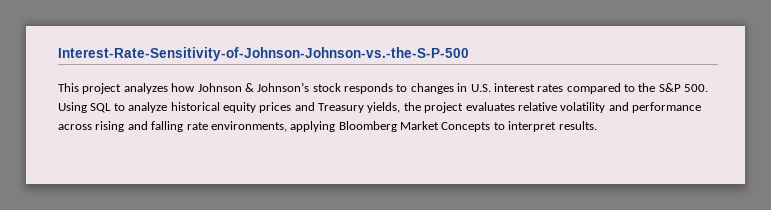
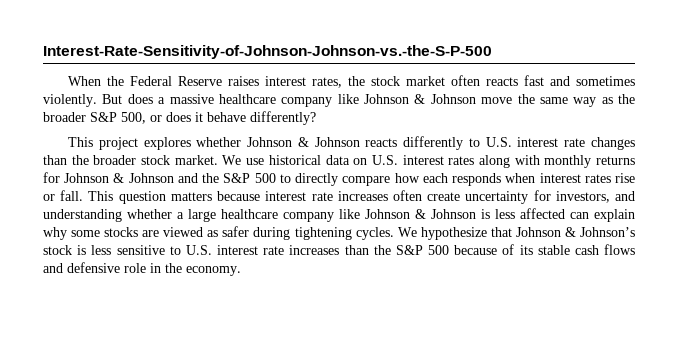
[58,82,709,94] [58,102,701,113] [58,121,597,132] This project analyzes how Johnson & Johnson’s stock responds to changes in U.S. interest rates compared to the S&P 500. Using SQL to analyze historical equity prices and Treasury yields, the project evaluates relative volatility and performance across rising and falling rate environments, applying Bloomberg Market Concepts to interpret results. -> [68,75,636,88] [43,94,635,107] [43,111,316,125] [68,136,635,150] [43,155,635,168] [43,172,636,186] [43,190,635,204] [43,208,635,222] [43,226,635,240] [43,244,635,255] [43,262,241,276] When the Federal Reserve raises interest rates, the stock market often reacts fast and sometimes violently. But does a massive healthcare company like Johnson & Johnson move the same way as the broader S&P 500, or does it behave differently? // This project explores whether Johnson & Johnson reacts differently to U.S. interest rate changes than the broader stock market. We use historical data on U.S. interest rates along with monthly returns for Johnson & Johnson and the S&P 500 to directly compare how each responds when interest rates rise or fall. This question matters because interest rate increases often create uncertainty for investors, and understanding whether a large healthcare company like Johnson & Johnson is less affected can explain why some stocks are viewed as safer during tightening cycles. We hypothesize that Johnson & Johnson’s stock is less sensitive to U.S. interest rate increases than the S&P 500 because of its stable cash flows and defensive role in the economy.

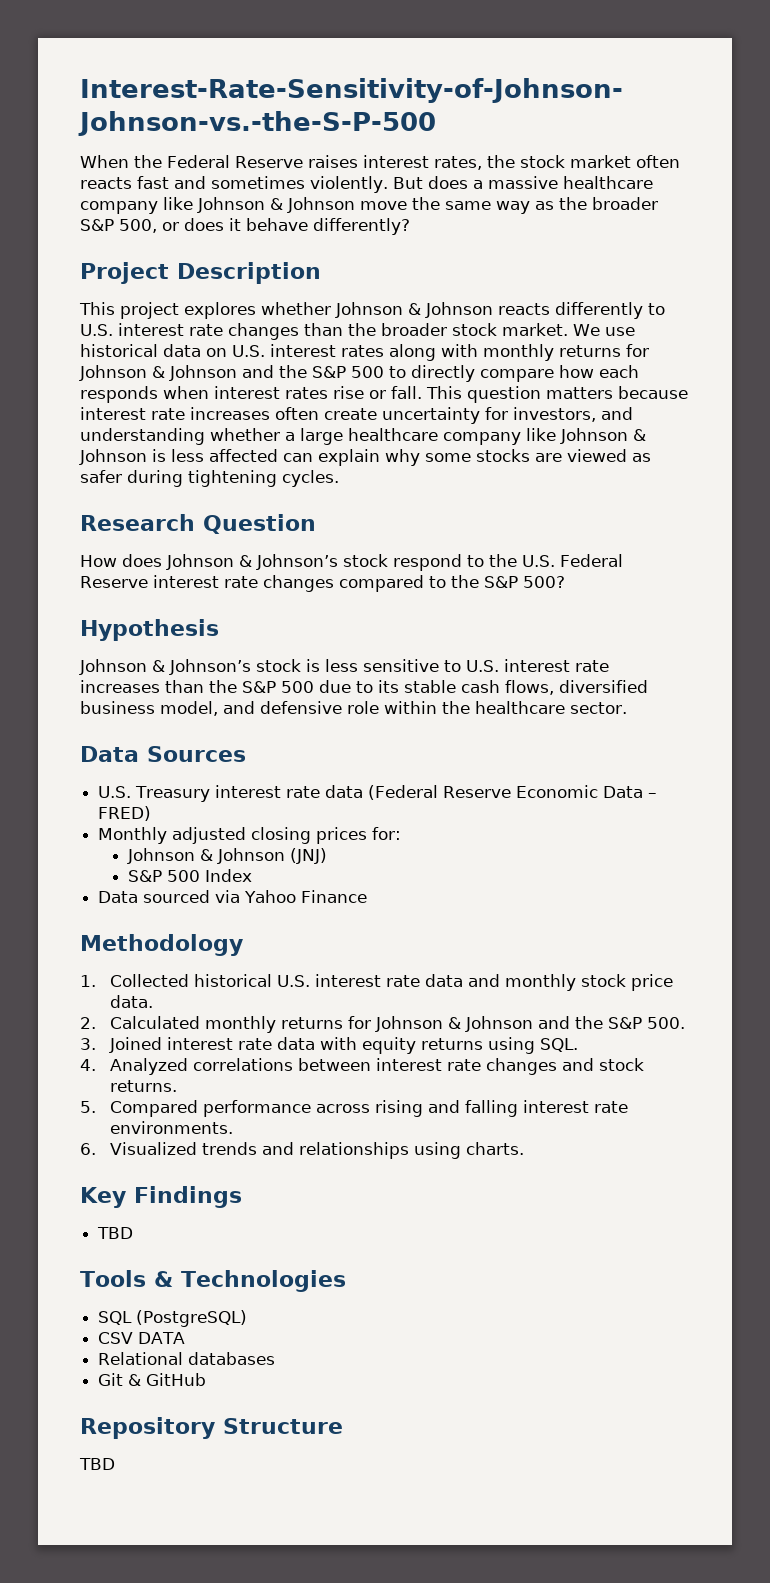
(316, 118) none -> [80,262,321,284] // Project Description
[397,227,512,240] We hypothesize that -> [80,514,316,534] [80,554,623,571] [80,575,565,592] [80,619,219,641] // Research Question // How does Johnson & Johnson’s stock respond to the U.S. Federal Reserve interest rate changes compared to the S&P 500? // Hypothesis //
[454,244,515,255] because of -> [319,680,373,693] due to
[604,244,635,255] [43,262,241,276] flows and defensive role in the economy. -> [505,680,648,695] [80,701,627,716] [80,746,246,762] [98,785,658,802] [98,806,152,821] [98,827,402,844] [126,848,327,864] [127,869,252,882] [98,890,368,903] [80,934,243,956] [80,974,673,991] [109,995,153,1008] [80,1016,685,1033] [80,1037,578,1054] [80,1058,644,1075] [109,1080,177,1092] [80,1100,628,1117] [109,1121,233,1134] [80,1142,524,1159] [80,1186,242,1208] [97,1227,134,1239] [80,1270,346,1292] [98,1310,248,1327] [98,1332,186,1344] [98,1352,276,1365] [98,1373,207,1386] [80,1417,343,1439] [79,1458,115,1470] flows, diversified business model, and defensive role within the healthcare sector. // Data Sources // U.S. Treasury interest rate data (Federal Reserve Economic Data – FRED) // Monthly adjusted closing prices for: // Johnson & Johnson (JNJ) // S&P 500 Index // Data sourced via Yahoo Finance // Methodology // 1. Collected historical U.S. interest rate data and monthly stock price data. // 2. Calculated monthly returns for Johnson & Johnson and the S&P 500. // 3. Joined interest rate data with equity returns using SQL. // 4. Analyzed correlations between interest rate changes and stock returns. // 5. Compared performance across rising and falling interest rate environments. // 6. Visualized trends and relationships using charts. // Key Findings // TBD // Tools & Technologies // SQL (PostgreSQL) // CSV DATA // Relational databases // Git & GitHub // Repository Structure // TBD

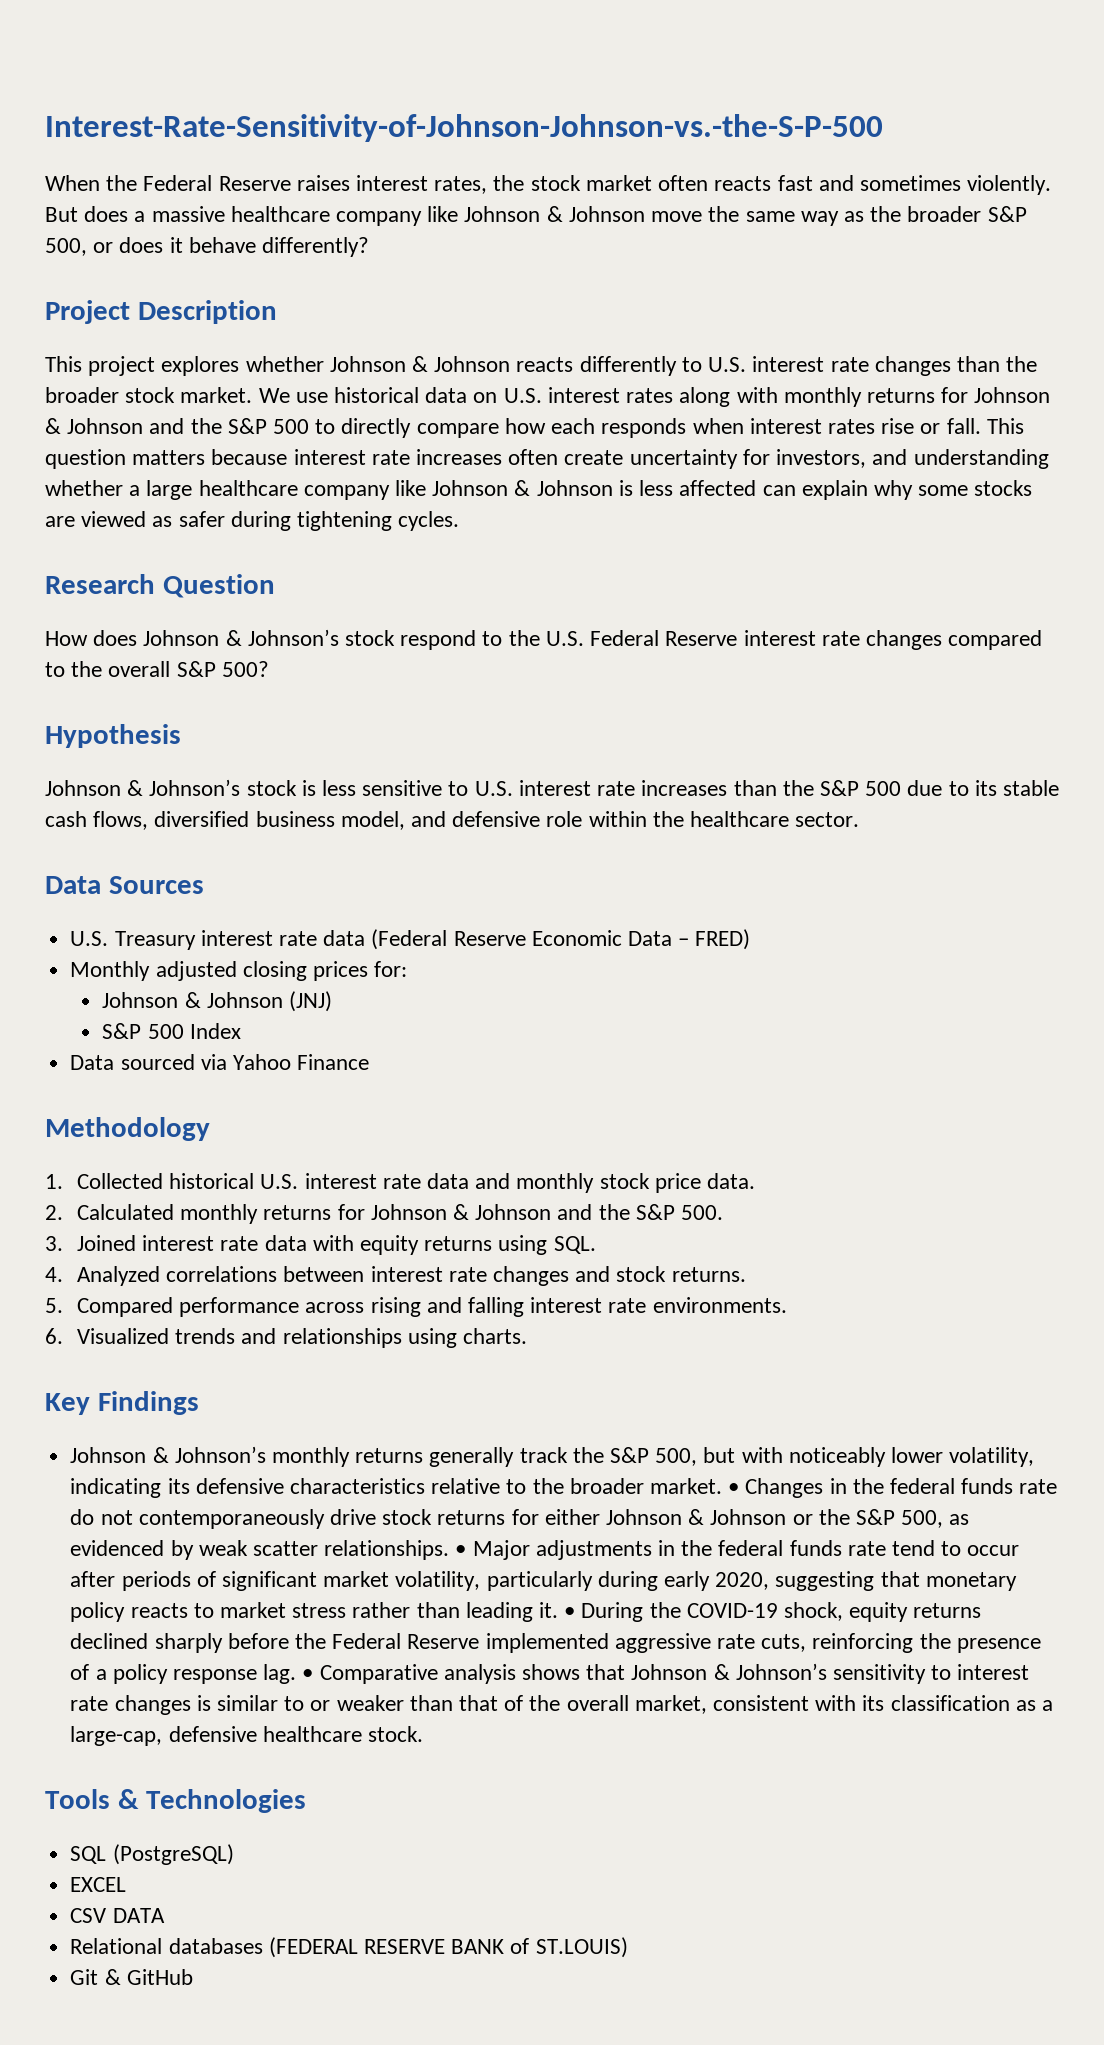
(479, 581) none -> [108,661,171,677] overall
[97,1227,134,1239] TBD -> [70,1446,1035,1467] [70,1478,1058,1498] [70,1509,970,1529] [70,1540,1020,1560] [70,1571,1017,1591] [70,1602,982,1622] [70,1633,1041,1653] [70,1663,1030,1684] [70,1695,1054,1715] [70,1726,423,1746] Johnson & Johnson’s monthly returns generally track the S&P 500, but with noticeably lower volatility, indicating its defensive characteristics relative to the broader market. • Changes in the federal funds rate do not contemporaneously drive stock returns for either Johnson & Johnson or the S&P 500, as evidenced by weak scatter relationships. • Major adjustments in the federal funds rate tend to occur after periods of significant market volatility, particularly during early 2020, suggesting that monetary policy reacts to market stress rather than leading it. • During the COVID-19 shock, equity returns declined sharply before the Federal Reserve implemented aggressive rate cuts, reinforcing the presence of a policy response lag. • Comparative analysis shows that Johnson & Johnson’s sensitivity to interest rate changes is similar to or weaker than that of the overall market, consistent with its classification as a large-cap, defensive healthcare stock.
(248, 1318) none -> [70,1877,127,1892] // EXCEL
(276, 1358) none -> [268,1937,628,1958] (FEDERAL RESERVE BANK of ST.LOUIS)
[80,1417,343,1439] [79,1458,115,1470] // Repository Structure // TBD -> (193, 1977) none

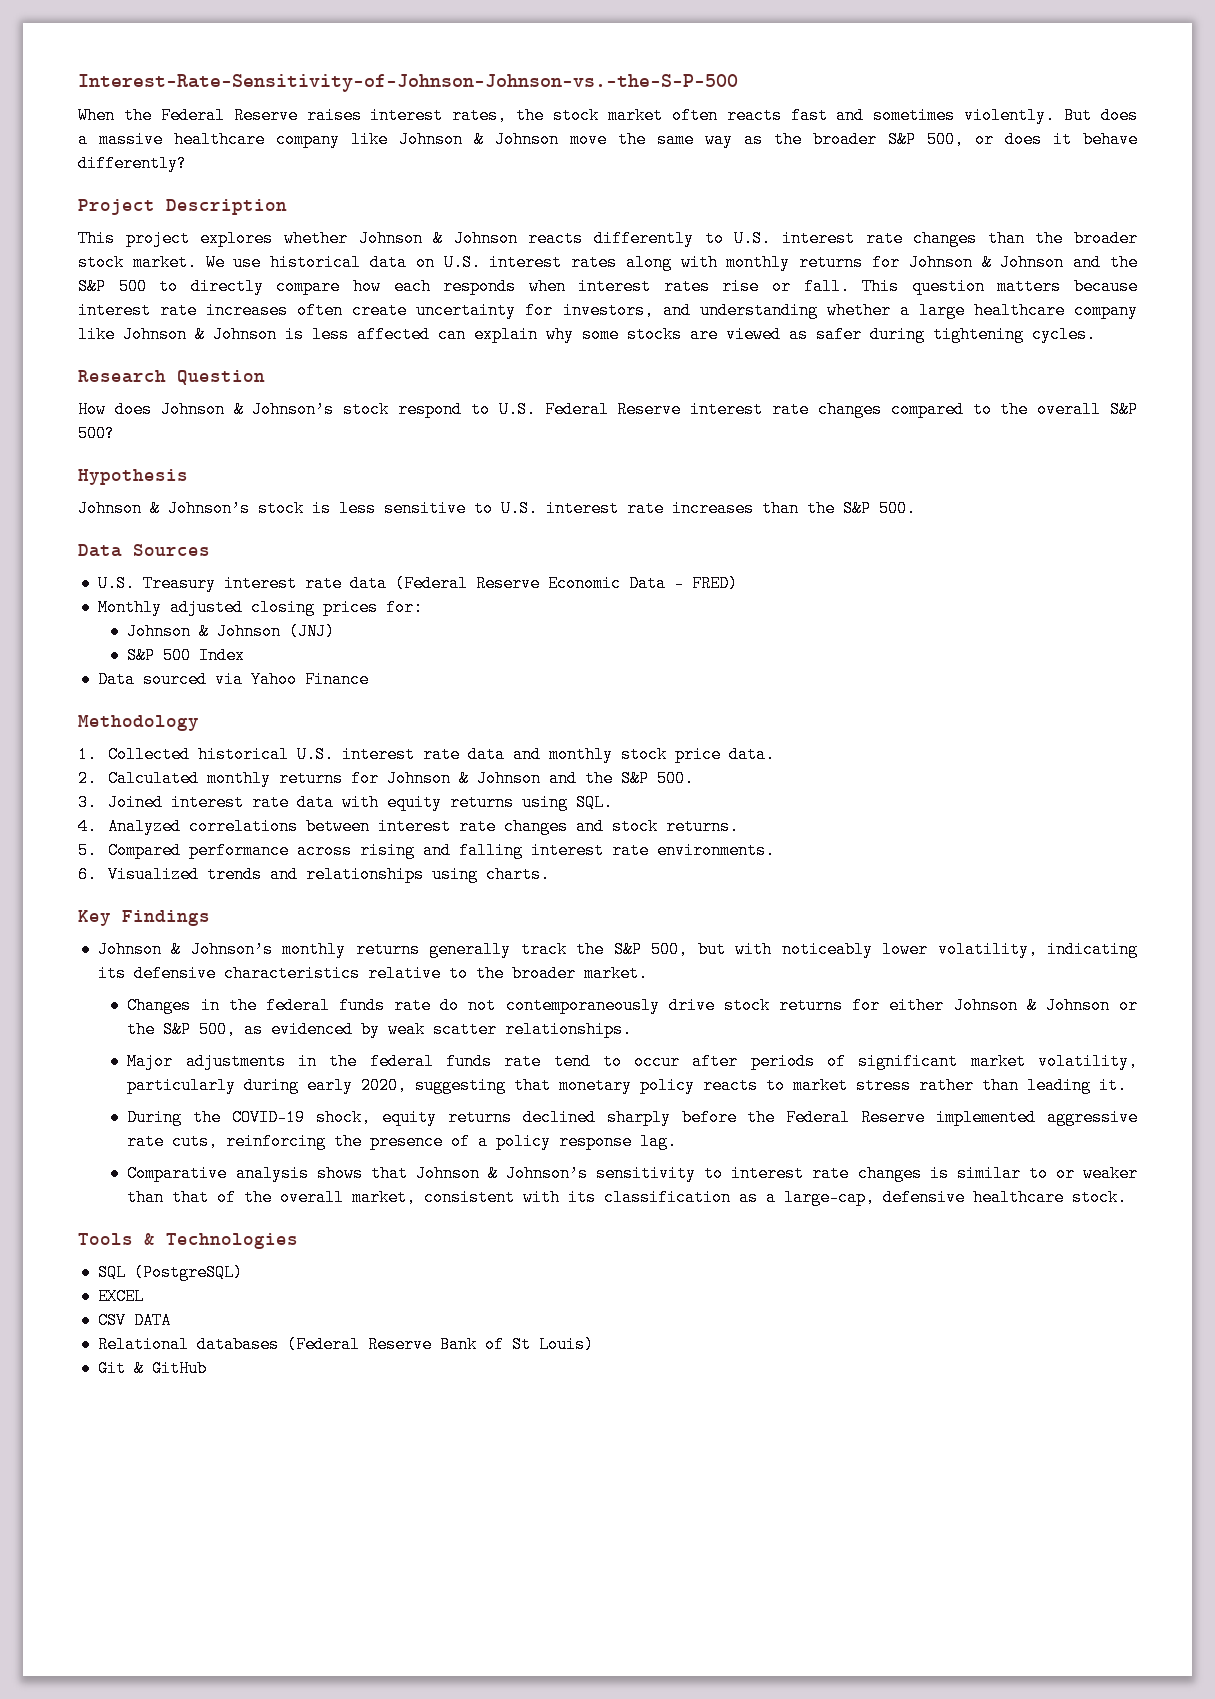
[508,630,540,646] the -> (490, 409) none
[865,780,1059,796] [45,811,860,830] 500 due to its stable cash flows, diversified business model, and defensive role within the healthcare sector. -> [879,500,916,517] 500.
[728,1483,740,1494] • -> (648, 973) //
[455,1545,467,1556] • -> (633, 1029) //
[564,1607,576,1618] • -> (1128, 1085) //
[302,1669,314,1680] • -> (678, 1141) //
[268,1937,628,1958] (FEDERAL RESERVE BANK of ST.LOUIS) -> [286,1336,594,1353] (Federal Reserve Bank of St Louis)

